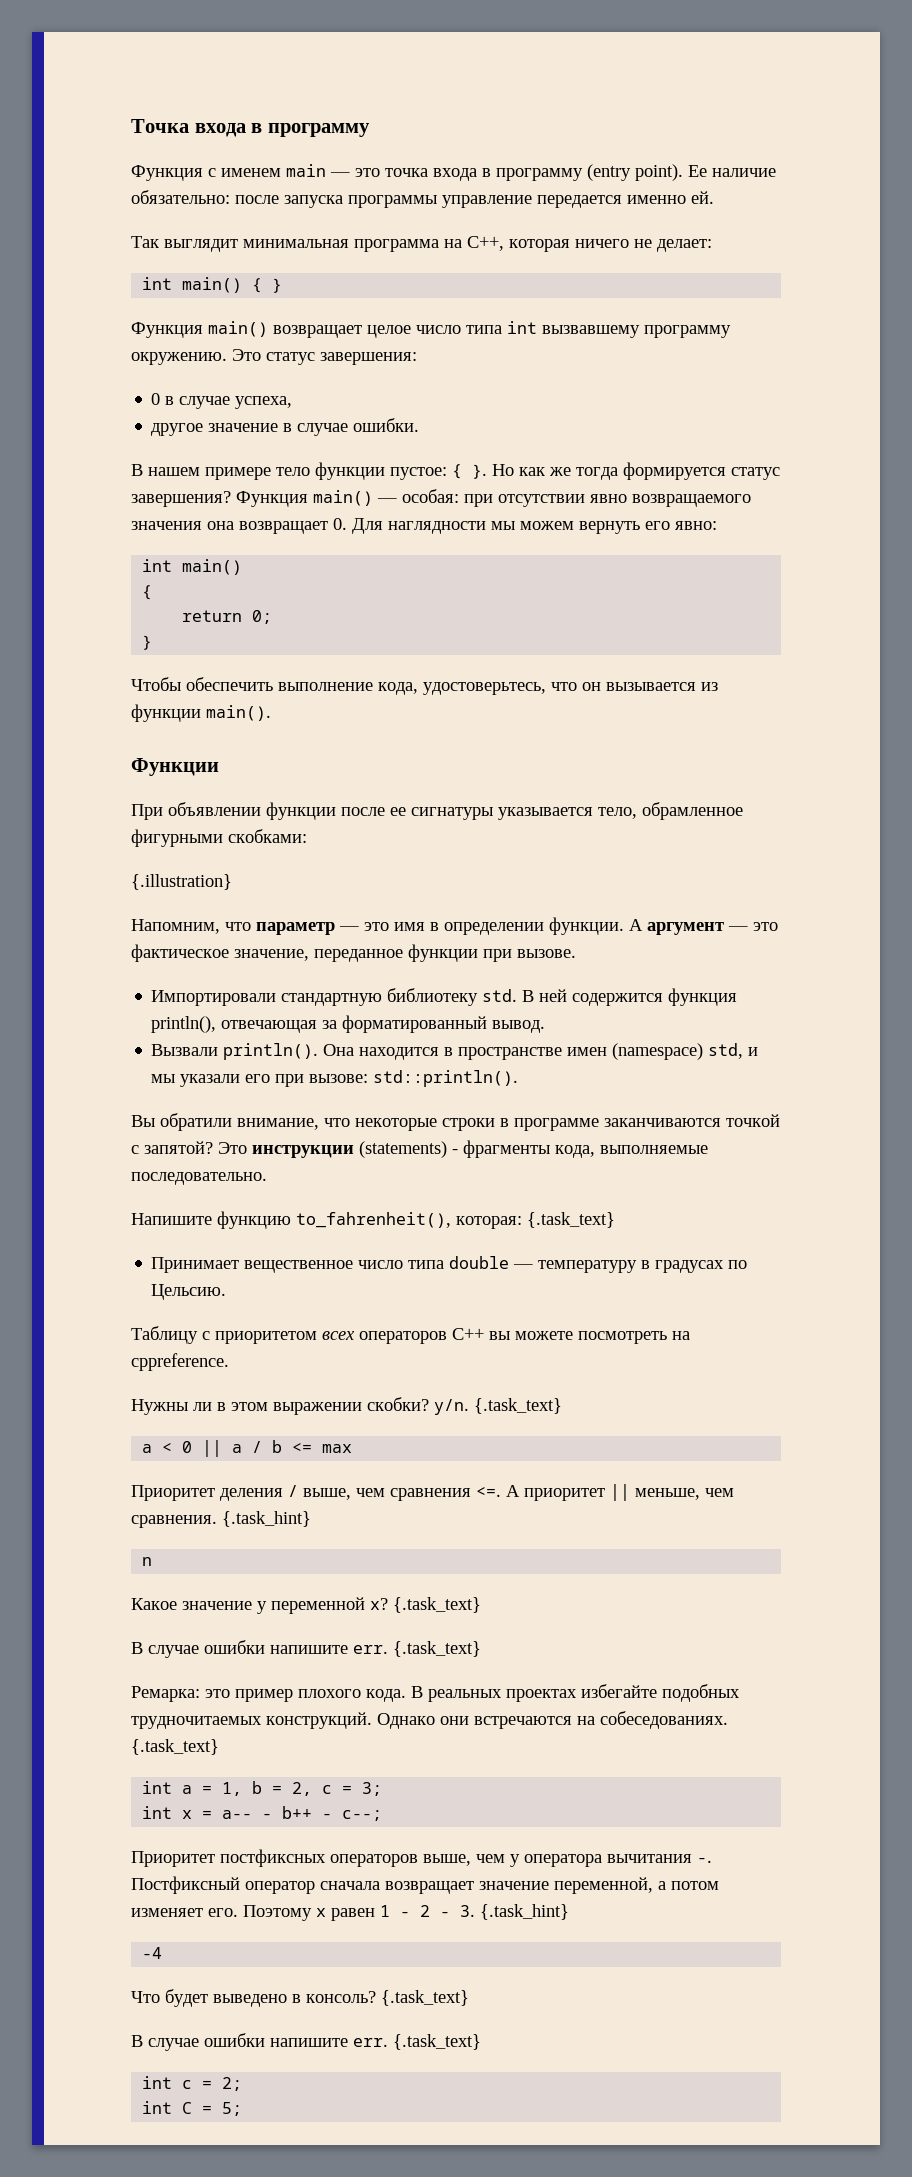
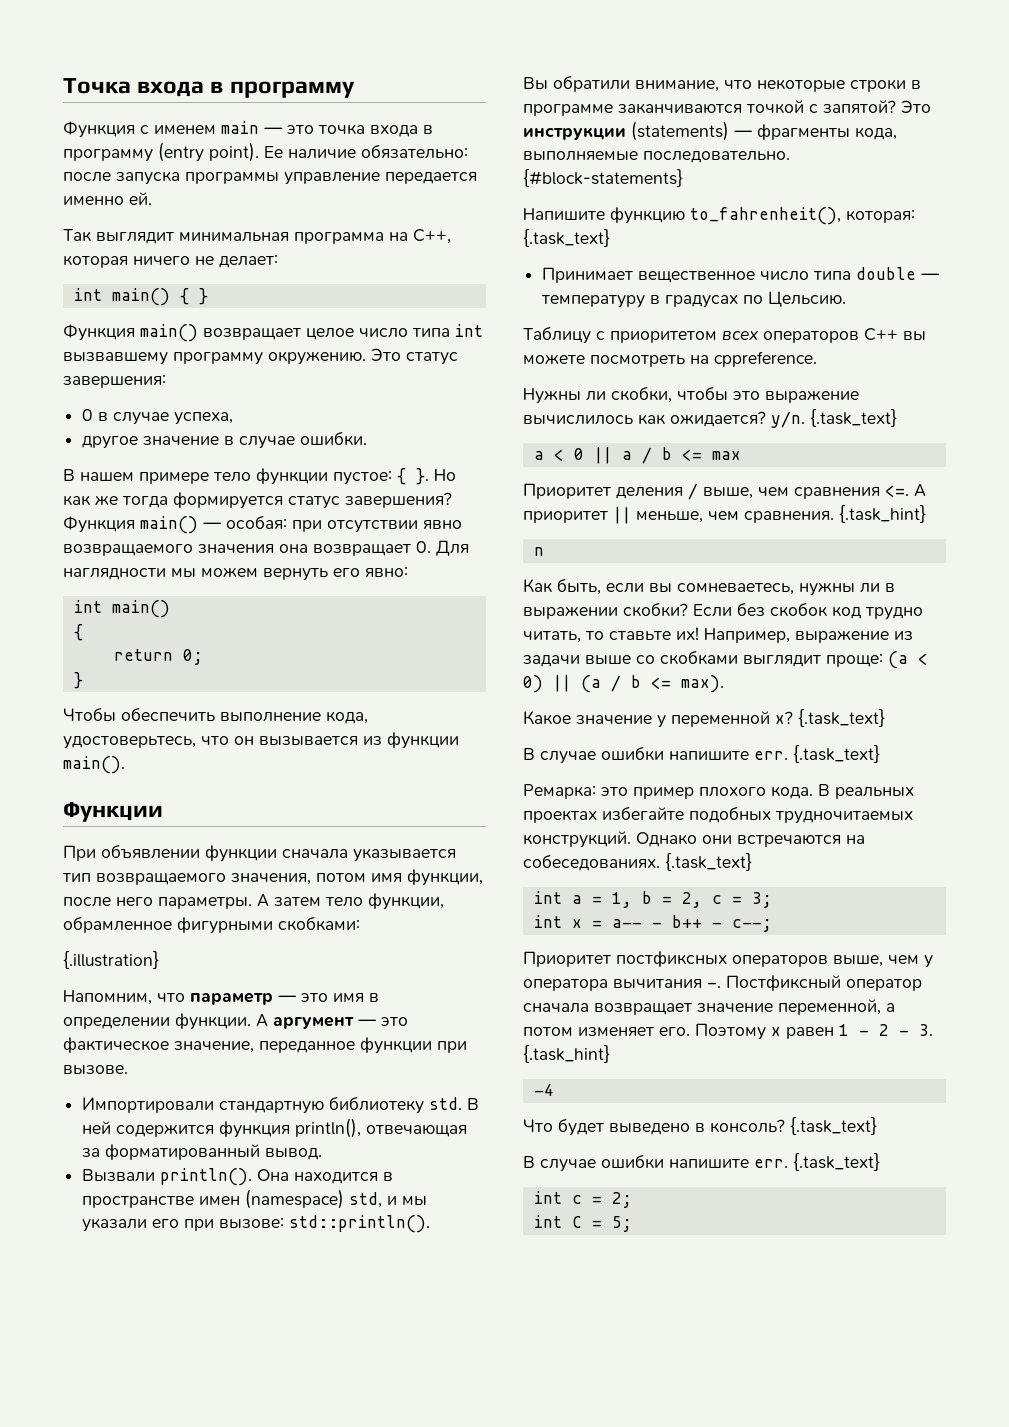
[341,807,637,820] после ее сигнатуры указывается тело, -> [282,848,456,862] [62,869,483,886] [63,893,444,910] сначала указывается тип возвращаемого значения, потом имя функции, после него параметры. А затем тело функции,
[452,1149,458,1154] - -> [734,130,753,137] —
(267, 1178) none -> [523,169,683,187] {#block-statements}
[217,1397,429,1415] в этом выражении скобки? -> [611,386,859,403] [523,411,766,427] скобки, чтобы это выражение вычислилось как ожидается?
(153, 1561) none -> [523,578,895,596] [523,602,923,620] [523,627,913,643] [523,650,928,669] [523,675,724,693] // Как быть, если вы сомневаетесь, нужны ли в выражении скобки? Если без скобок код трудно читать, то ставьте их! Например, выражение из задачи выше со скобками выглядит проще: (a < 0) || (a / b <= max).

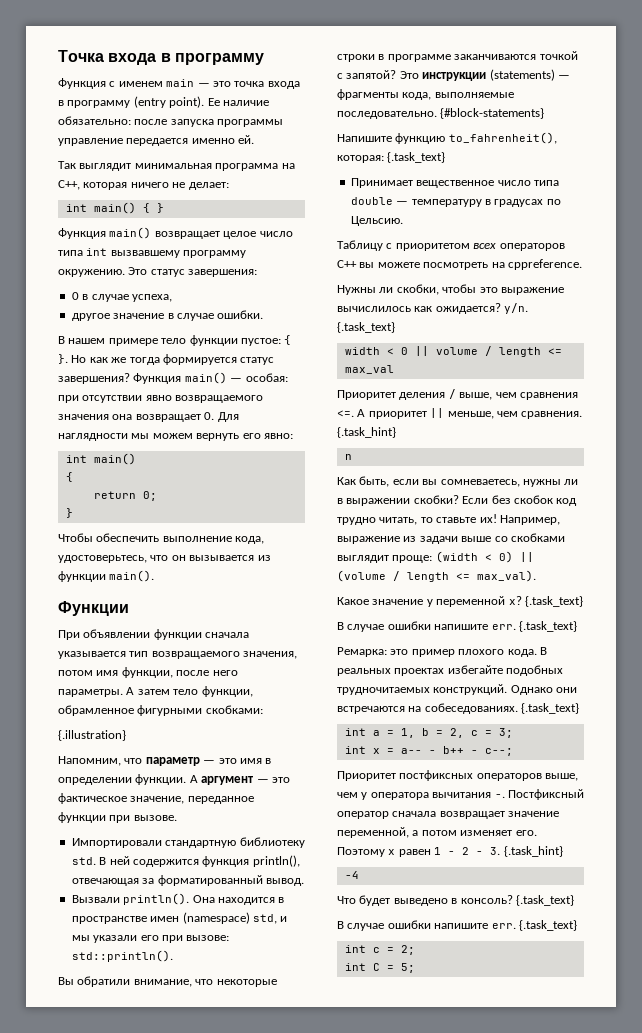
[533,451,544,460] a -> [344,347,380,355] width
[621,447,741,464] a / b <= max -> [435,346,562,357] [344,365,394,374] volume / length <= max_val
[888,651,908,669] (a -> [435,551,478,563] (width
[581,675,724,693] (a / b <= max). -> [337,570,536,582] (volume / length <= max_val).

